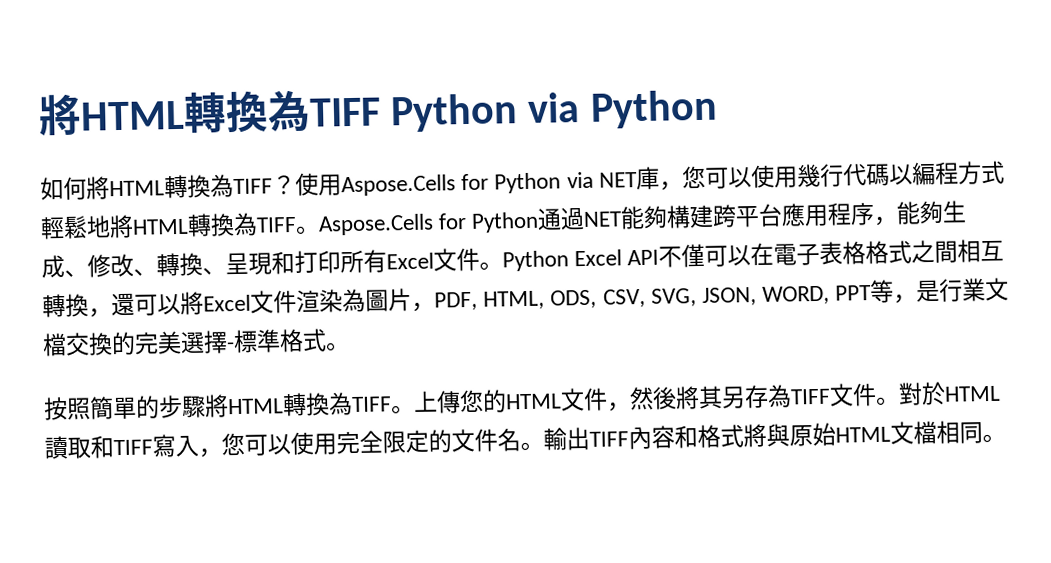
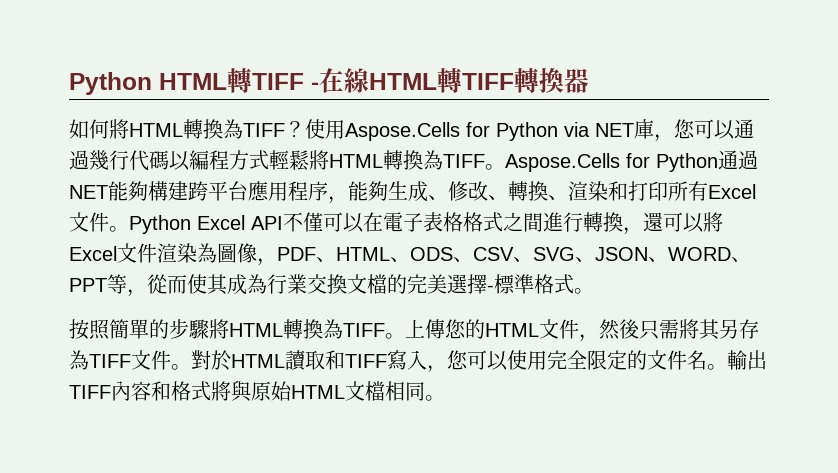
[38,89,718,137] 將HTML轉換為TIFF Python via Python -> [69,68,589,95] Python HTML轉TIFF -在線HTML轉TIFF轉換器
[750,164,798,189] 使用 -> [734,119,754,139] [69,150,89,170] 通過
[86,215,111,238] 地 -> (309, 160) none
[225,252,272,275] 呈現 -> [568,181,608,201] 渲染
[957,239,1005,263] 相互 -> [543,212,583,232] 進行
[388,277,1010,312] [42,332,113,357] 片，PDF, HTML, ODS, CSV, SVG, JSON, WORD, PPT等，是行業文檔交換 -> [237,243,751,266] [69,274,387,297] 像，PDF、HTML、ODS、CSV、SVG、JSON、WORD、PPT等，從而使其成為行業交換文檔
(677, 398) none -> [639,319,679,340] 只需

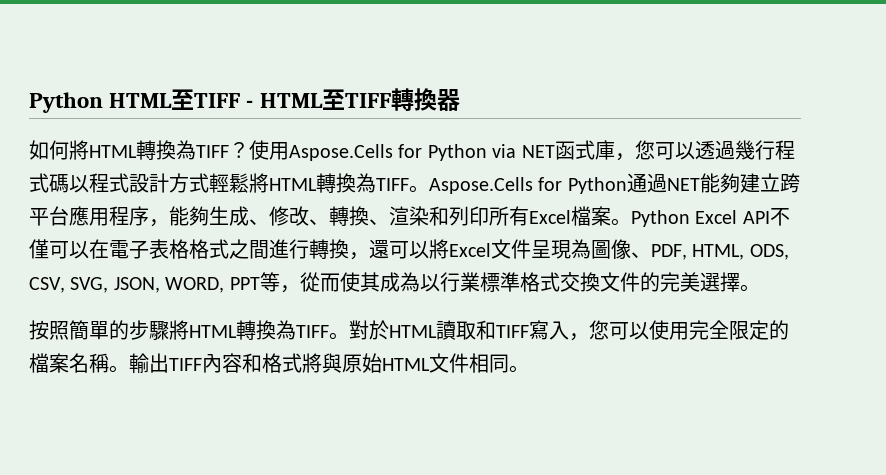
[227,68,252,93] 轉 -> [171,89,195,110] 至
[319,68,462,93] 在線HTML轉 -> [259,89,345,110] HTML至
(634, 130) none -> [554,140,595,160] 函式
[734,119,754,139] [69,150,229,171] 通過幾行代碼以編程 -> [694,140,795,160] [29,173,169,193] 透過幾行程式碼以程式設計
[148,181,188,201] 構建 -> [739,173,780,193] 建立
[628,181,648,201] 打 -> [449,206,469,226] 列
[69,212,109,232] 文件 -> [571,206,611,226] 檔案
[157,243,751,266] 渲染為圖像，PDF、HTML、ODS、CSV、SVG、JSON、WORD、 -> [531,239,789,260] [29,277,225,293] 呈現為圖像、PDF, HTML, ODS, CSV, SVG, JSON, WORD,
[267,274,574,294] 行業交換文檔的完美選擇-標準格式 -> [419,272,740,292] 以行業標準格式交換文件的完美選擇
[405,319,759,342] [69,350,191,370] 上傳您的HTML文件，然後只需將其另存為TIFF文件。 -> (349, 336) none
[647,350,707,370] 文件名 -> [29,353,109,373] 檔案名稱
[365,381,385,401] 檔 -> [449,353,469,373] 件

